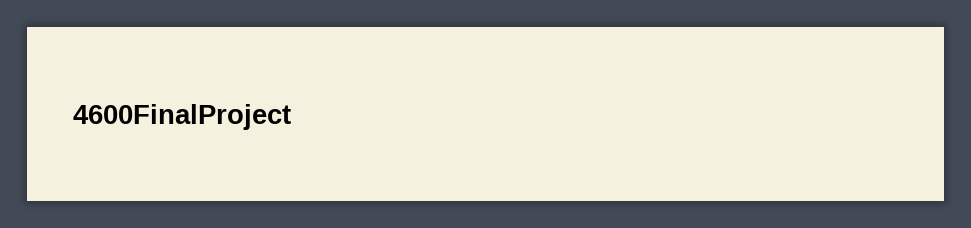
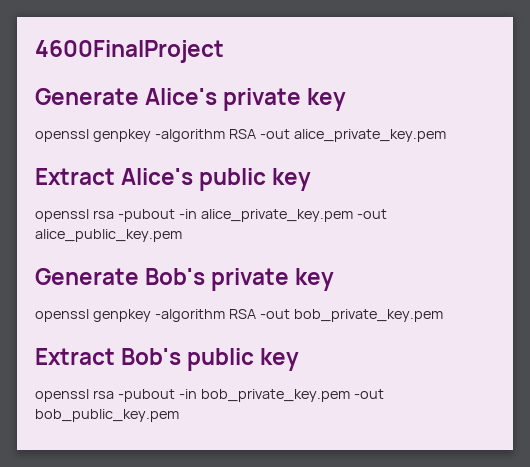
(291, 117) none -> [35,88,347,111] [35,129,446,142] [35,168,312,191] [35,209,387,222] [35,229,182,242] [35,268,335,291] [35,309,443,322] [35,348,300,371] [35,389,384,402] [35,409,179,422] // Generate Alice's private key // openssl genpkey -algorithm RSA -out alice_private_key.pem // Extract Alice's public key // openssl rsa -pubout -in alice_private_key.pem -out alice_public_key.pem // Generate Bob's private key // openssl genpkey -algorithm RSA -out bob_private_key.pem // Extract Bob's public key // openssl rsa -pubout -in bob_private_key.pem -out bob_public_key.pem

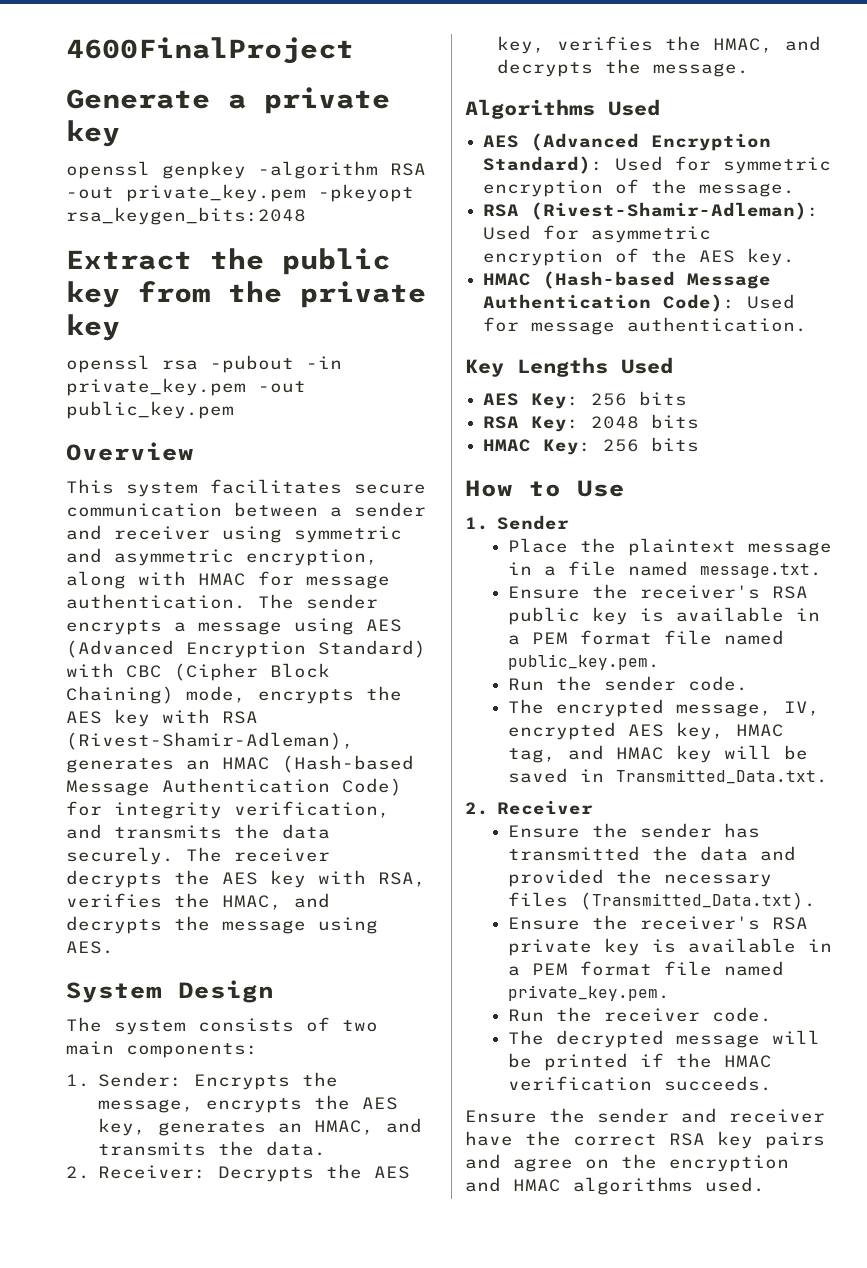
[145,88,347,111] [35,129,446,142] [35,168,312,191] [35,209,387,222] [35,229,182,242] [35,268,335,291] [35,309,443,322] [35,348,300,371] [35,389,384,402] [35,409,179,422] Alice's private key // openssl genpkey -algorithm RSA -out alice_private_key.pem // Extract Alice's public key // openssl rsa -pubout -in alice_private_key.pem -out alice_public_key.pem // Generate Bob's private key // openssl genpkey -algorithm RSA -out bob_private_key.pem // Extract Bob's public key // openssl rsa -pubout -in bob_private_key.pem -out bob_public_key.pem -> [228,87,390,114] [66,120,120,147] [66,161,426,179] [66,184,414,202] [66,207,306,225] [66,248,390,275] [66,281,426,308] [66,314,120,341] [66,355,342,373] [66,378,306,396] [66,401,234,419] [66,442,194,461] [66,479,426,497] [66,502,426,517] [66,525,402,543] [66,548,378,566] [66,571,390,589] [66,594,378,609] [66,618,402,635] [66,640,426,658] [66,663,330,681] [66,686,402,704] [66,709,258,727] [66,732,354,750] [66,755,414,773] [66,778,402,796] [66,801,390,819] [66,824,330,839] [66,847,330,865] [66,870,426,888] [66,893,330,910] [66,916,378,934] [66,941,114,954] [66,980,274,1003] [66,1017,378,1035] [66,1041,258,1058] [66,1072,339,1090] [98,1095,399,1113] [98,1118,423,1136] [98,1141,327,1156] [66,1164,411,1182] [497,36,822,54] [497,59,750,77] [465,99,660,119] [483,133,772,151] [483,156,832,174] [483,179,796,197] [483,202,820,220] [483,225,712,243] [483,248,796,266] [483,271,772,289] [483,294,796,312] [483,317,808,335] [465,357,673,377] [483,391,688,409] [483,414,700,432] [483,437,700,455] [465,480,625,497] [465,515,570,530] [507,538,832,556] [507,561,822,578] [507,584,808,599] [507,607,820,625] [507,630,784,645] [507,654,660,670] [507,676,748,691] [507,699,820,717] [507,722,784,740] [507,745,808,763] [507,768,828,784] [465,800,594,815] [507,823,760,838] [507,846,796,861] [507,869,772,887] [507,892,816,910] [507,915,808,930] [507,938,832,956] [507,961,784,976] [507,985,670,1001] [507,1007,772,1022] [507,1030,820,1048] [507,1053,772,1071] [507,1076,772,1091] [465,1108,825,1123] [465,1131,825,1149] [465,1154,789,1172] [465,1177,765,1195] a private key // openssl genpkey -algorithm RSA -out private_key.pem -pkeyopt rsa_keygen_bits:2048 // Extract the public key from the private key // openssl rsa -pubout -in private_key.pem -out public_key.pem // Overview // This system facilitates secure communication between a sender and receiver using symmetric and asymmetric encryption, along with HMAC for message authentication. The sender encrypts a message using AES (Advanced Encryption Standard) with CBC (Cipher Block Chaining) mode, encrypts the AES key with RSA (Rivest-Shamir-Adleman), generates an HMAC (Hash-based Message Authentication Code) for integrity verification, and transmits the data securely. The receiver decrypts the AES key with RSA, verifies the HMAC, and decrypts the message using AES. // System Design // The system consists of two main components: // 1. Sender: Encrypts the message, encrypts the AES key, generates an HMAC, and transmits the data. // 2. Receiver: Decrypts the AES key, verifies the HMAC, and decrypts the message. // Algorithms Used // AES (Advanced Encryption Standard): Used for symmetric encryption of the message. // RSA (Rivest-Shamir-Adleman): Used for asymmetric encryption of the AES key. // HMAC (Hash-based Message Authentication Code): Used for message authentication. // Key Lengths Used // AES Key: 256 bits // RSA Key: 2048 bits // HMAC Key: 256 bits // How to Use // 1. Sender // Place the plaintext message in a file named message.txt. // Ensure the receiver's RSA public key is available in a PEM format file named public_key.pem. // Run the sender code. // The encrypted message, IV, encrypted AES key, HMAC tag, and HMAC key will be saved in Transmitted_Data.txt. // 2. Receiver // Ensure the sender has transmitted the data and provided the necessary files (Transmitted_Data.txt). // Ensure the receiver's RSA private key is available in a PEM format file named private_key.pem. // Run the receiver code. // The decrypted message will be printed if the HMAC verification succeeds. // Ensure the sender and receiver have the correct RSA key pairs and agree on the encryption and HMAC algorithms used.

